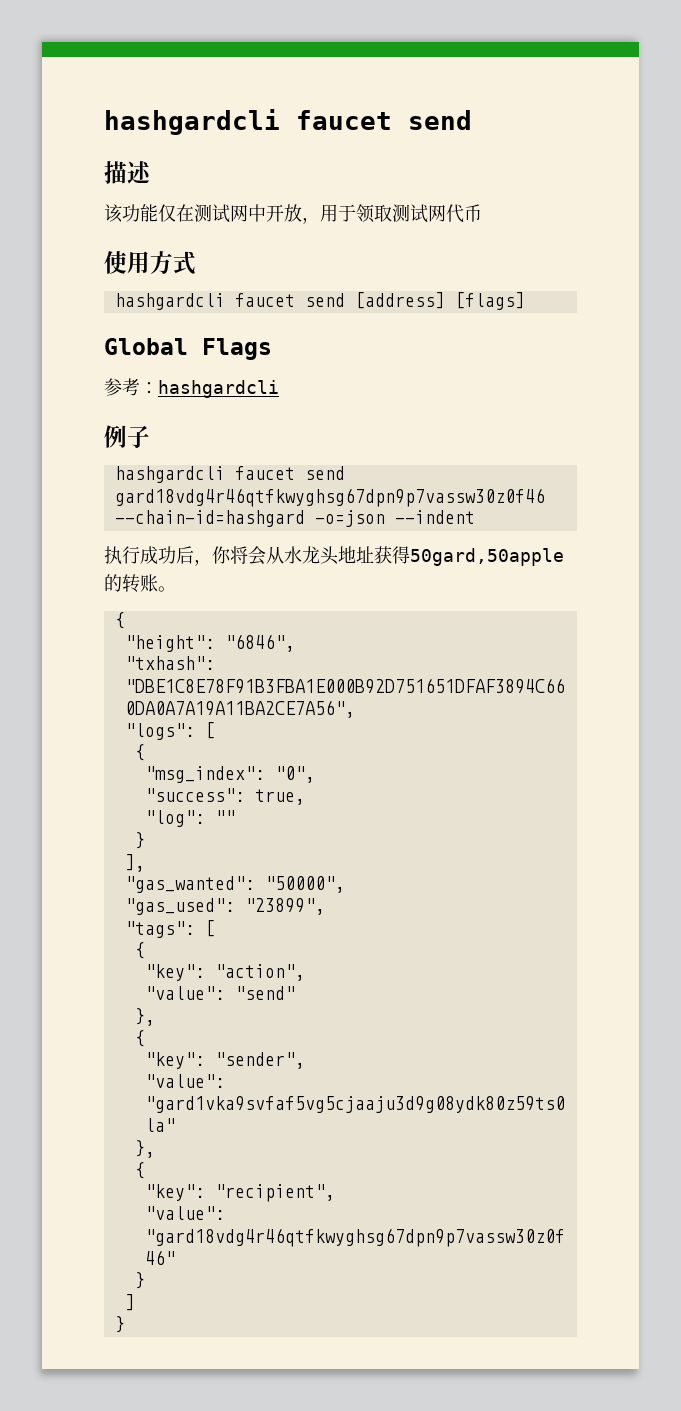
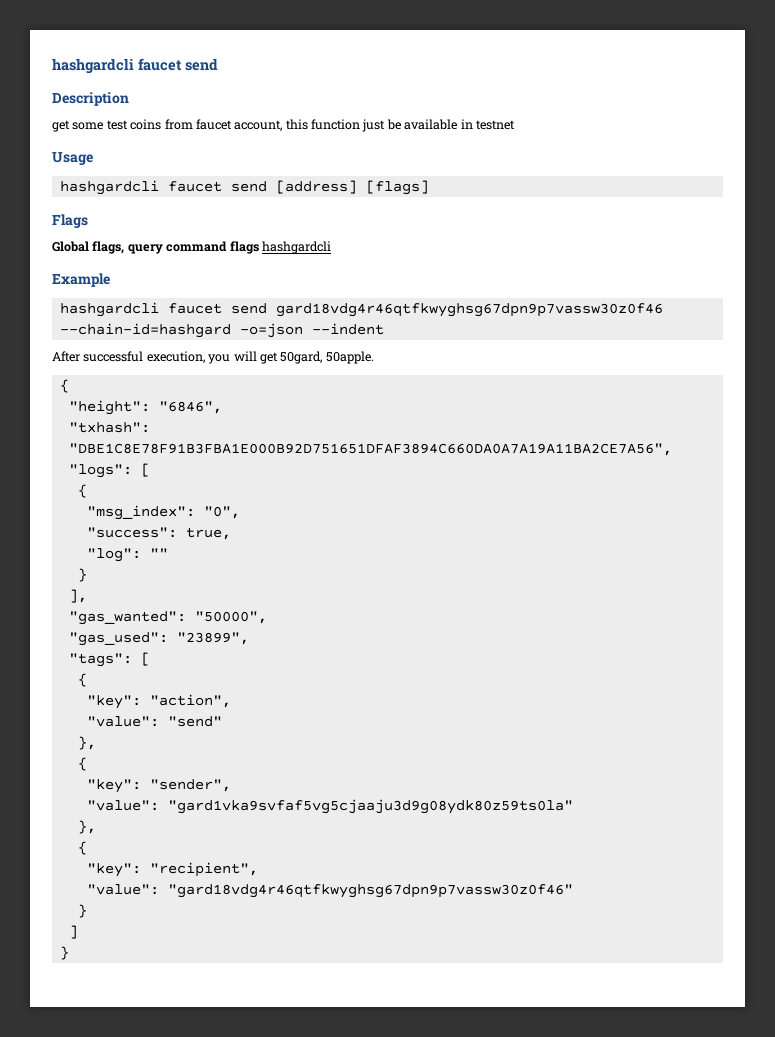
[104,161,151,184] [104,204,482,224] [104,251,196,275] 描述 // 该功能仅在测试网中开放，用于领取测试网代币 // 使用方式 -> [52,92,129,106] [52,119,515,132] [52,152,93,165] Description // get some test coins from faucet account, this function just be available in testnet // Usage
[104,338,188,355] Global -> (429, 187) none
[104,378,158,396] 参考： -> [52,241,259,254] Global flags, query command flags
[104,425,150,448] 例子 -> [52,273,110,287] Example
[104,546,564,566] [104,574,176,593] 执行成功后，你将会从水龙头地址获得50gard,50apple的转账。 -> [52,351,374,364] After successful execution, you will get 50gard, 50apple.

